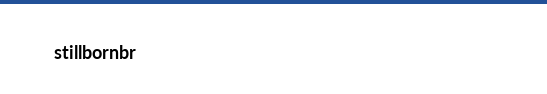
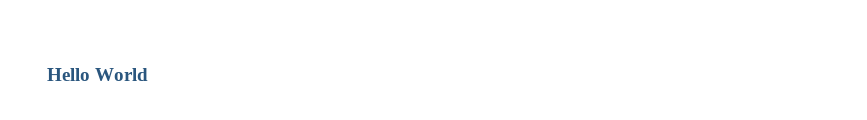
[54,45,136,59] stillbornbr -> [47,68,149,81] Hello World

